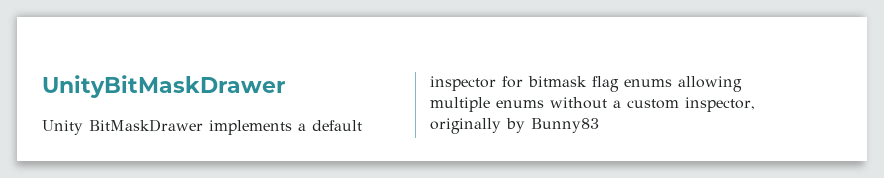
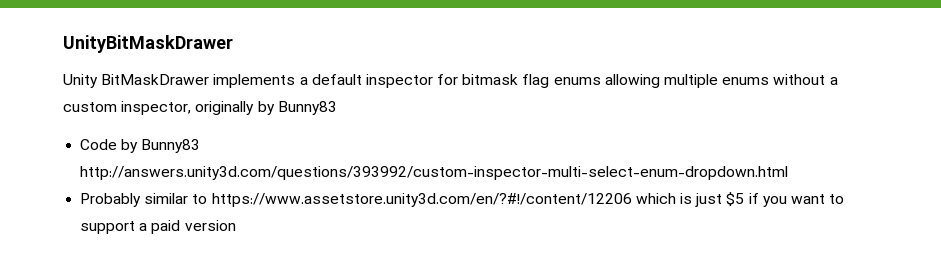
(599, 125) none -> [80,139,201,153] [80,166,789,180] [80,192,845,207] [80,220,236,234] // Code by Bunny83 http://answers.unity3d.com/questions/393992/custom-inspector-multi-select-enum-dropdown.html // Probably similar to https://www.assetstore.unity3d.com/en/?#!/content/12206 which is just $5 if you want to support a paid version

